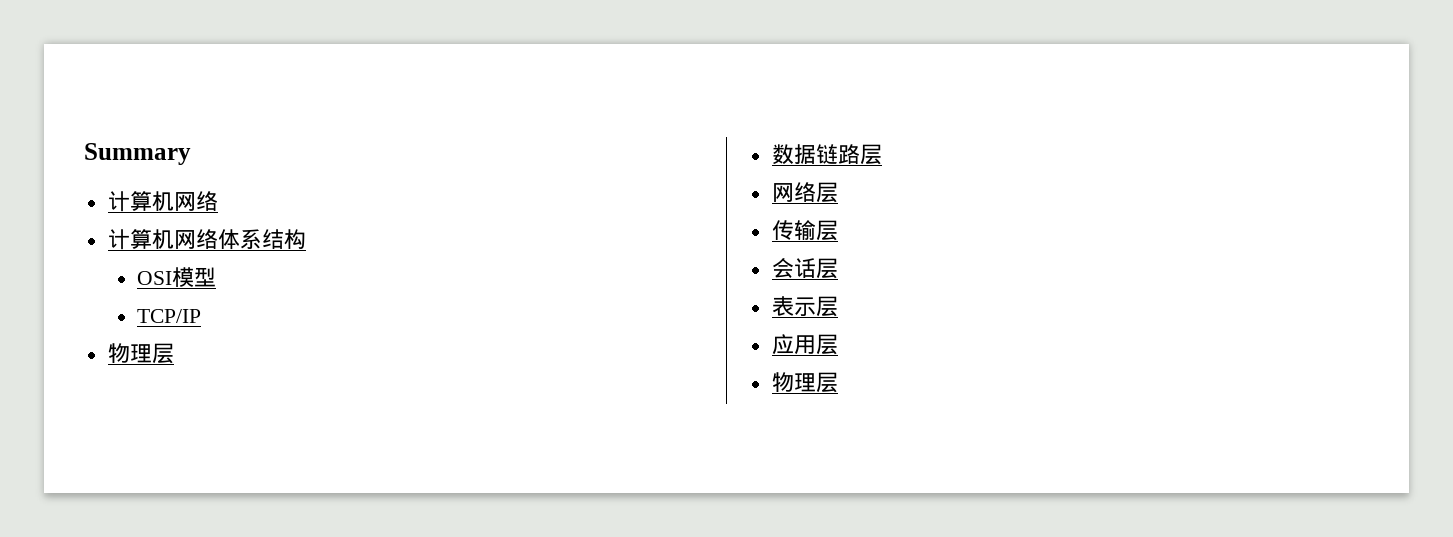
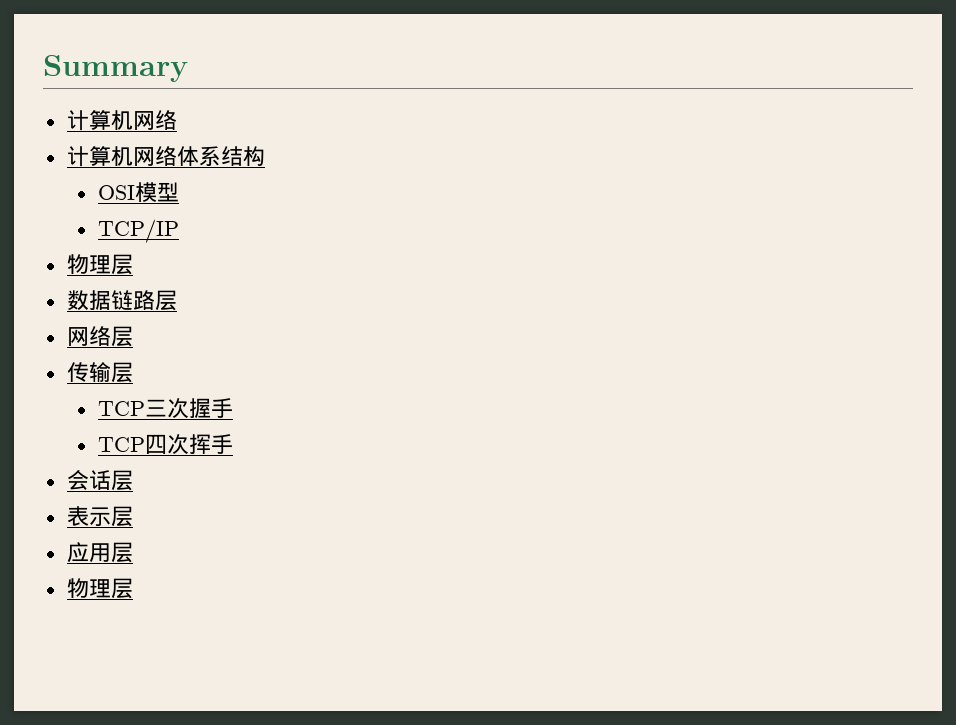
(838, 230) none -> [97,398,233,418] [97,434,233,454] // TCP三次握手 // TCP四次挥手

